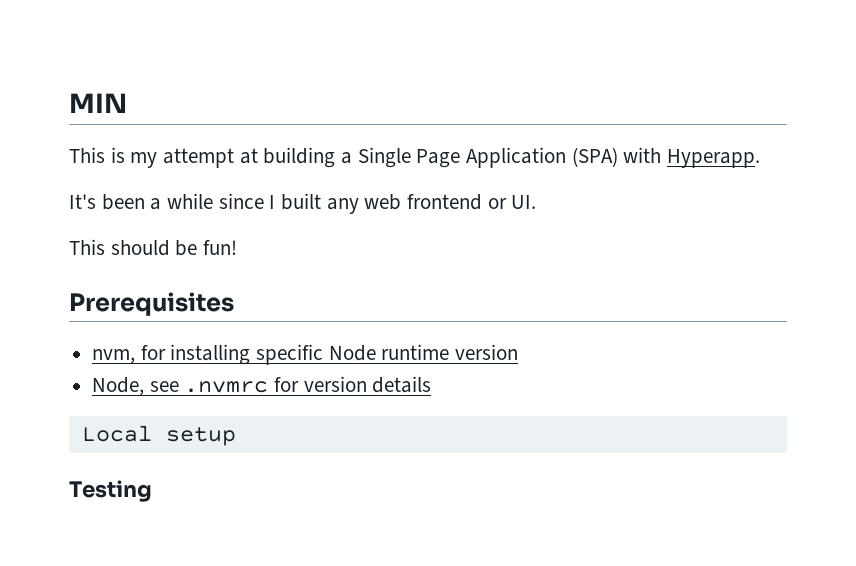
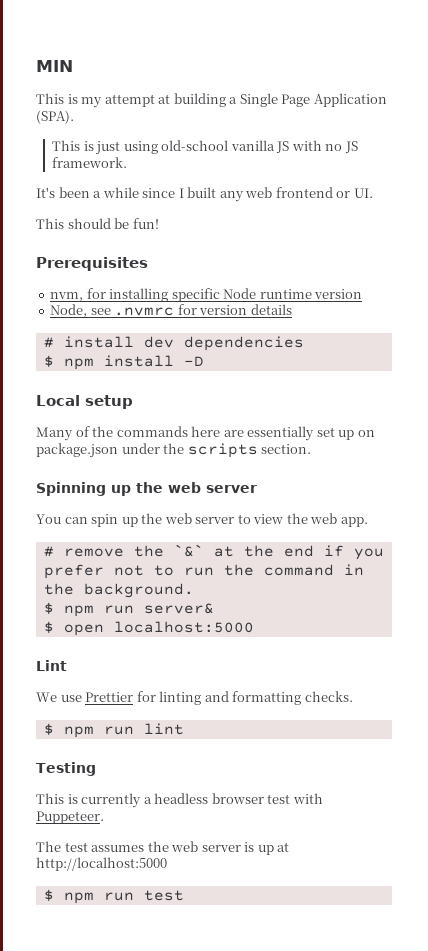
[571,147,761,168] (SPA) with Hyperapp. -> [36,110,74,124] [52,140,358,155] [52,157,128,168] (SPA). // This is just using old-school vanilla JS with no JS framework.
[81,425,236,446] [69,480,152,502] Local setup // Testing -> [43,336,304,351] [43,355,204,370] [36,395,133,409] [36,426,375,441] [36,443,312,458] [36,482,257,496] [36,513,368,527] [43,544,384,560] [43,564,364,579] [43,583,194,598] [43,602,214,617] [43,621,254,636] [36,660,67,671] [36,691,353,705] [43,723,184,738] [36,762,96,776] [36,793,323,808] [36,811,104,824] [36,841,290,855] [36,857,167,871] [43,889,184,904] # install dev dependencies // $ npm install -D // Local setup // Many of the commands here are essentially set up on package.json under the scripts section. // Spinning up the web server // You can spin up the web server to view the web app. // # remove the `&` at the end if you prefer not to run the command in the background. // $ npm run server& // $ open localhost:5000 // Lint // We use Prettier for linting and formatting checks. // $ npm run lint // Testing // This is currently a headless browser test with Puppeteer. // The test assumes the web server is up at http://localhost:5000 // $ npm run test

